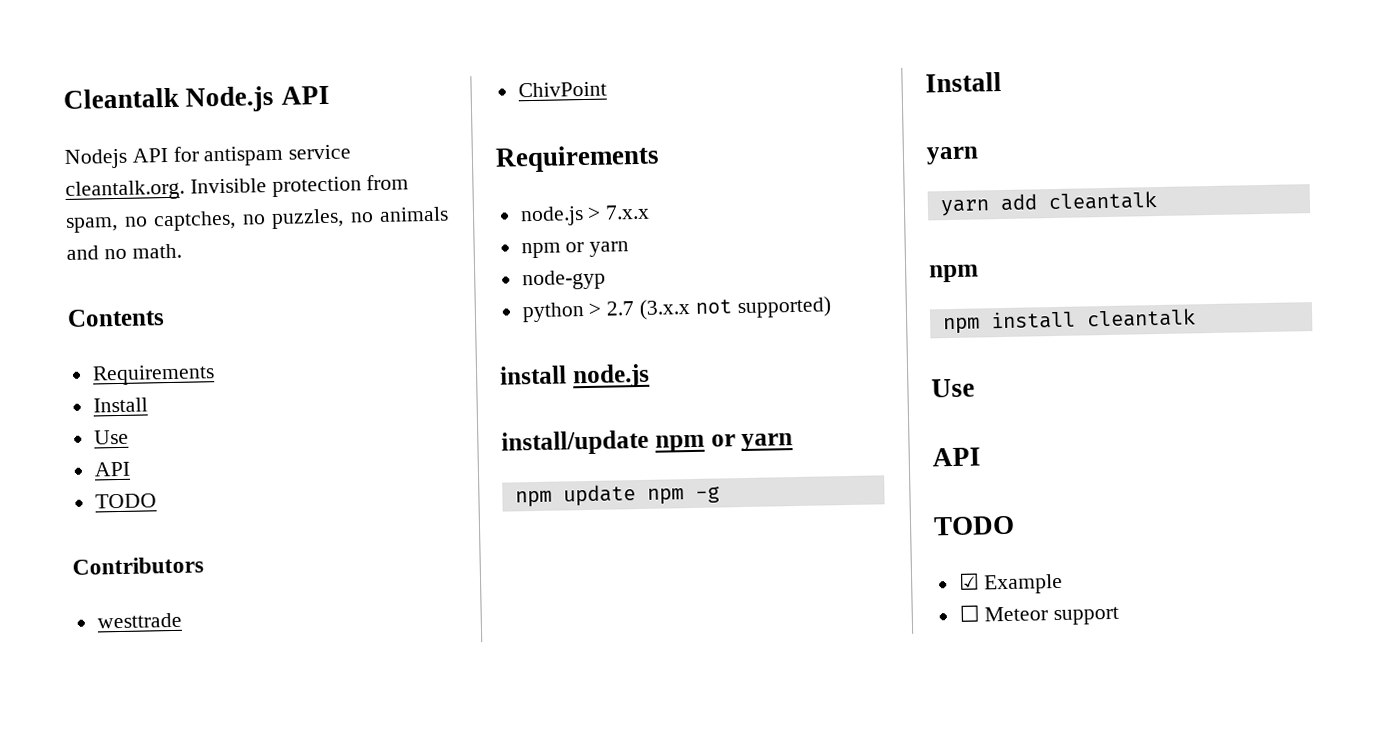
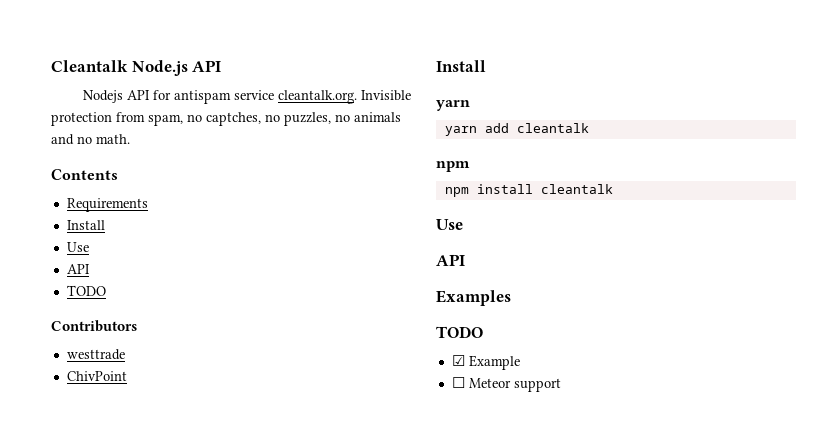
[495,144,660,173] [519,204,651,227] [520,241,630,259] [521,269,606,291] [521,296,832,323] [499,363,650,389] [501,429,794,456] [514,484,720,508] // Requirements // node.js > 7.x.x // npm or yarn // node-gyp // python > 2.7 (3.x.x not supported) // install node.js // install/update npm or yarn // npm update npm -g -> (127, 376) none
(981, 457) none -> [436,290,511,306] // Examples

